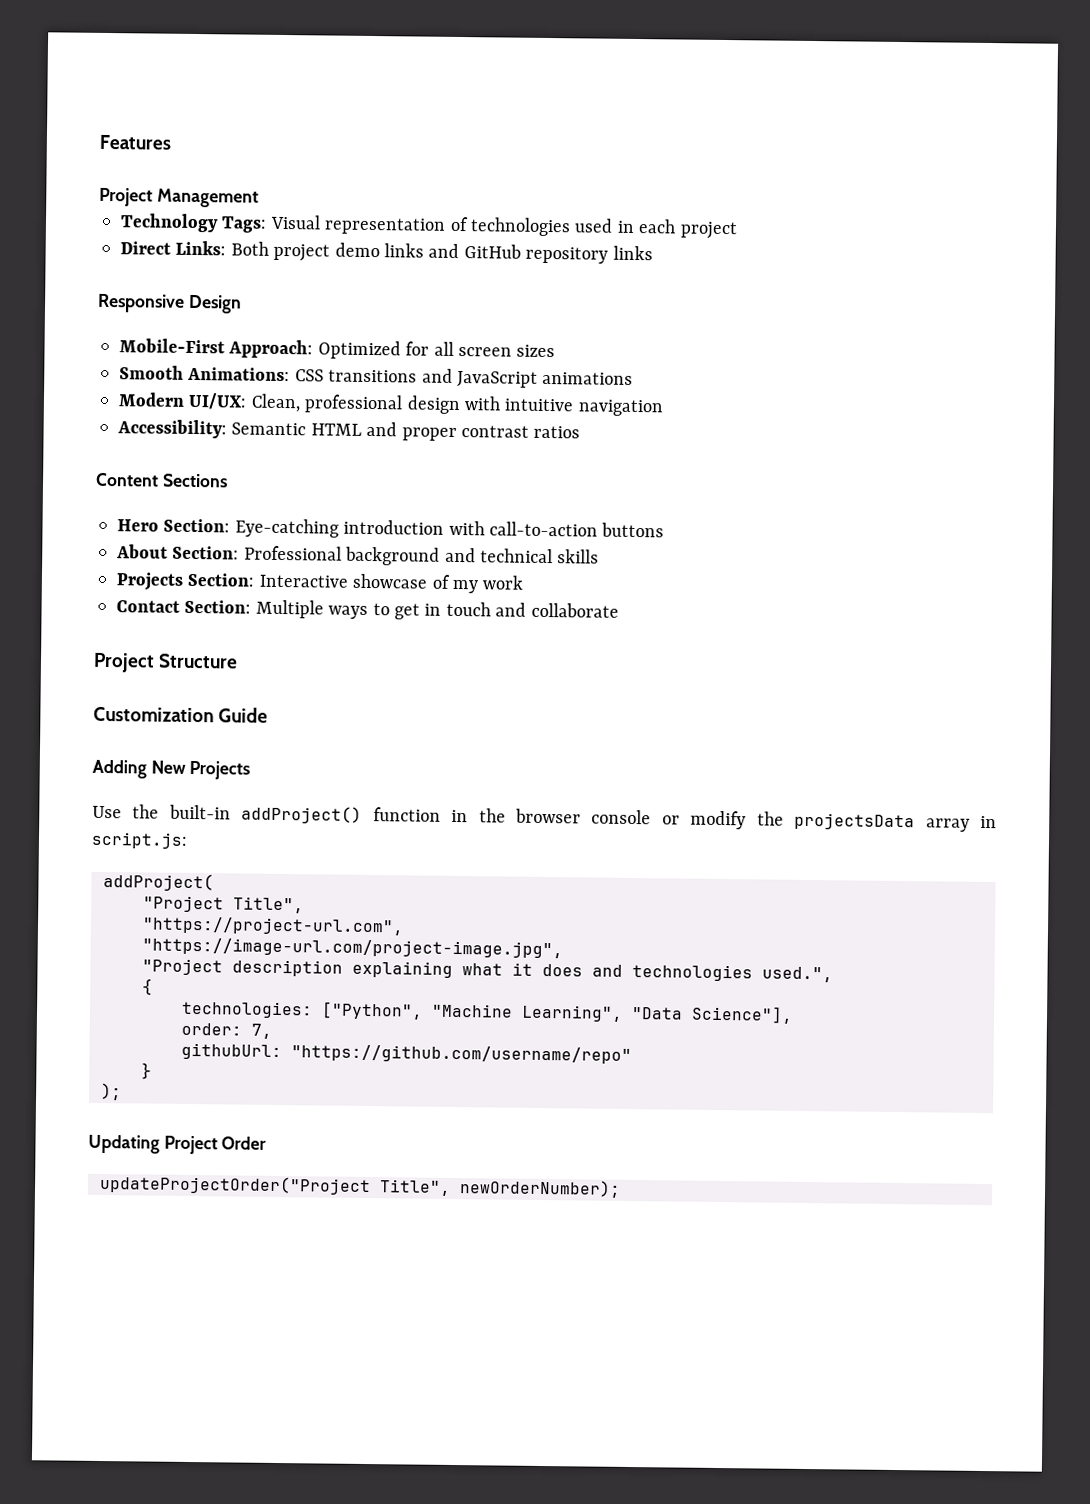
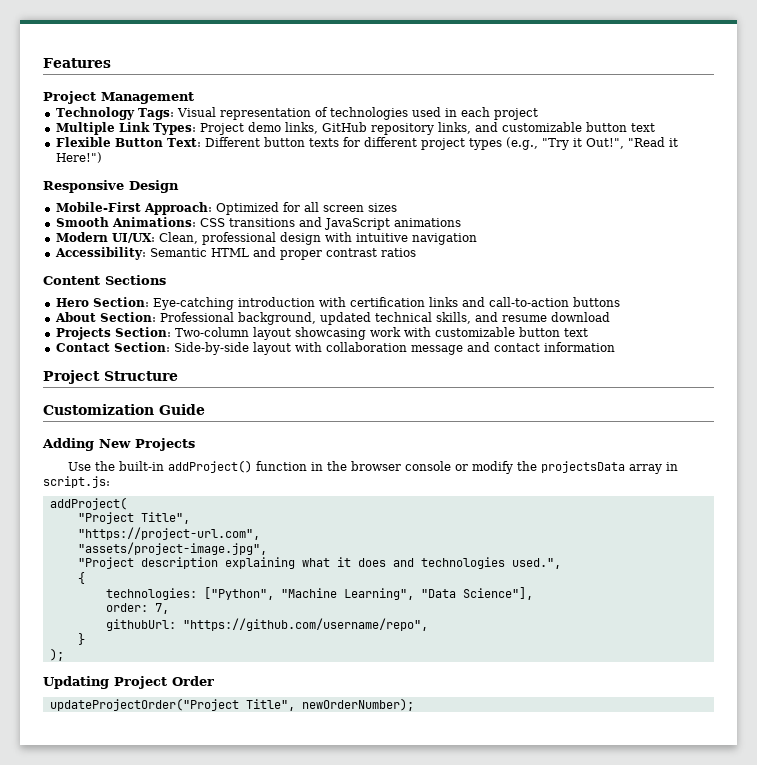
[120,240,653,264] Direct Links: Both project demo links and GitHub repository links -> [55,122,655,135] [55,137,678,150] [55,152,102,163] Multiple Link Types: Project demo links, GitHub repository links, and customizable button text // Flexible Button Text: Different button texts for different project types (e.g., "Try it Out!", "Read it Here!")
(485, 528) none -> [349,297,485,307] certification links and
[345,546,600,566] [116,572,524,594] [116,599,619,620] background and technical skills // Projects Section: Interactive showcase of my work // Contact Section: Multiple ways to get in touch and collaborate -> [237,312,610,325] [55,327,588,340] [55,342,615,355] background, updated technical skills, and resume download // Projects Section: Two-column layout showcasing work with customizable button text // Contact Section: Side-by-side layout with collaboration message and contact information
[142,937,563,959] "https://image-url.com/project-image.jpg", -> [77,542,267,555] "assets/project-image.jpg",
[291,1044,632,1065] "https://github.com/username/repo" -> [182,618,428,631] "https://github.com/username/repo",

